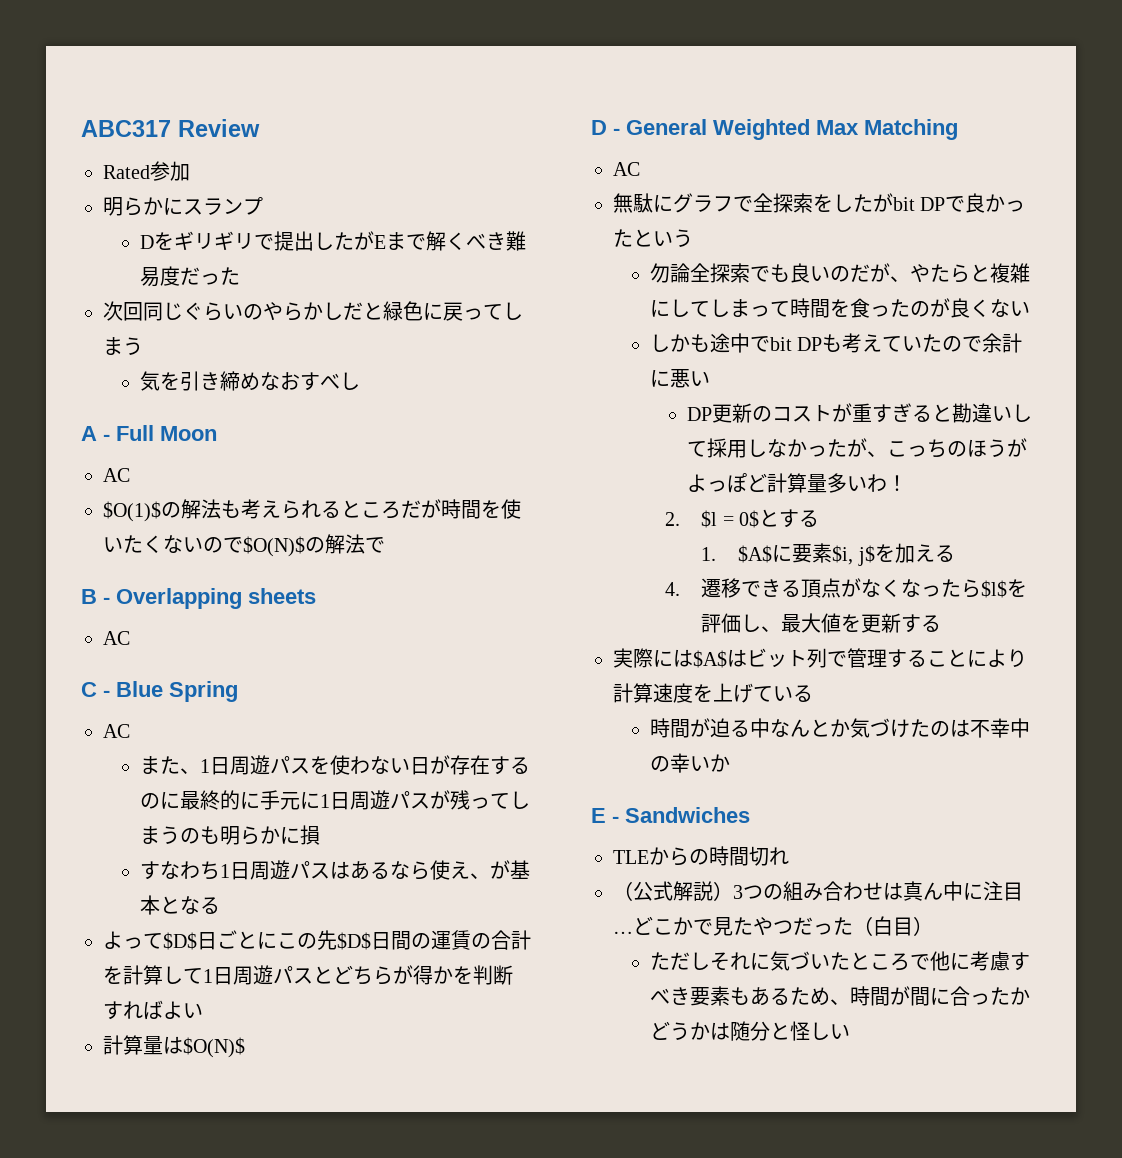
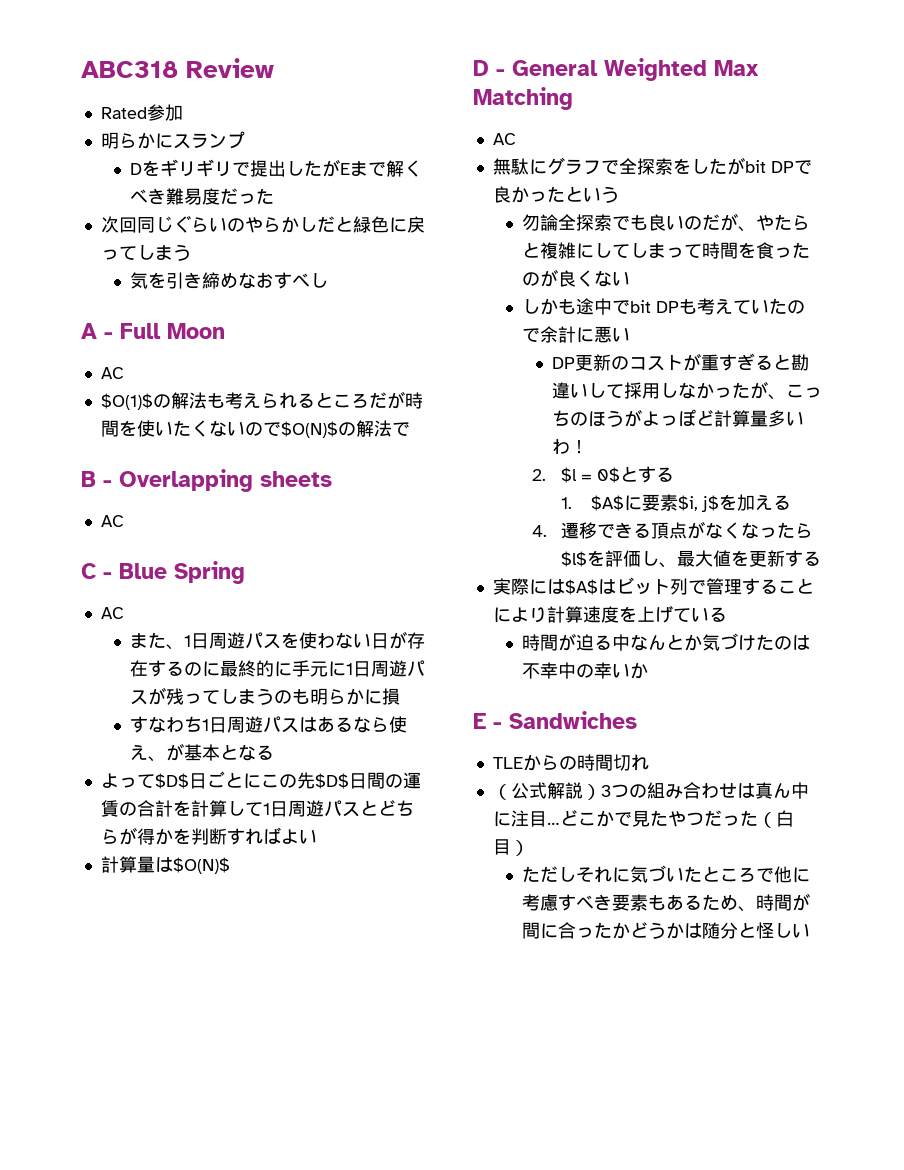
[81,120,171,137] ABC317 -> [81,61,178,78] ABC318

